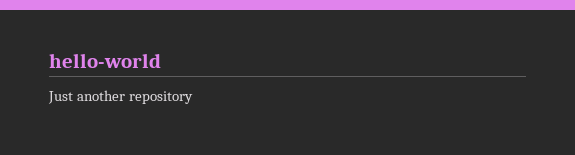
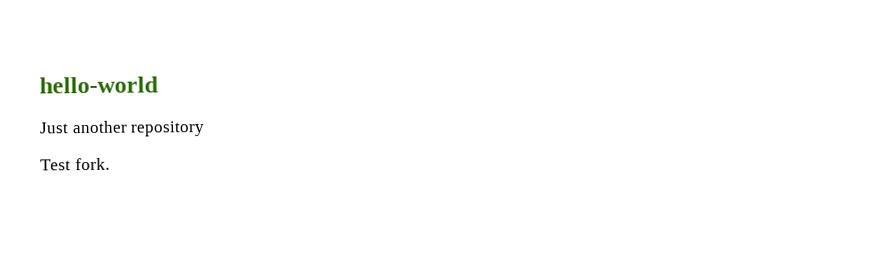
(193, 97) none -> [40,157,110,171] // Test fork.

